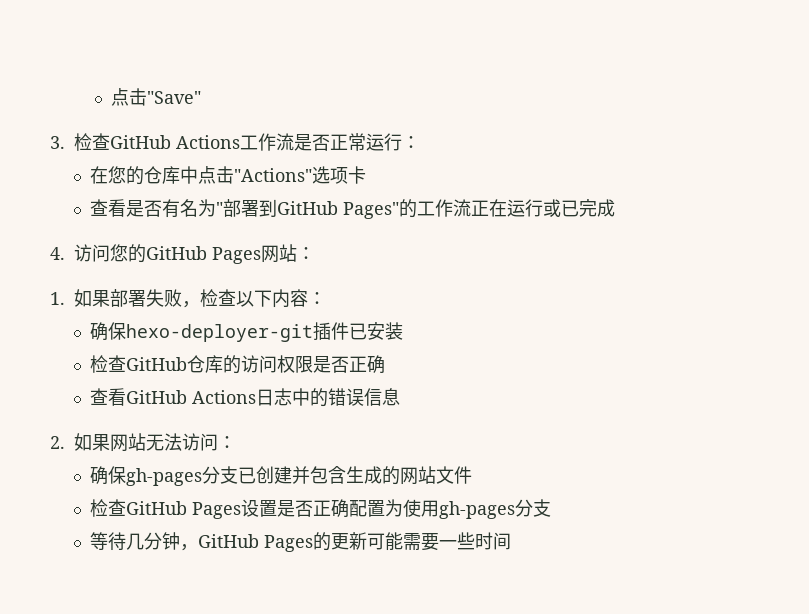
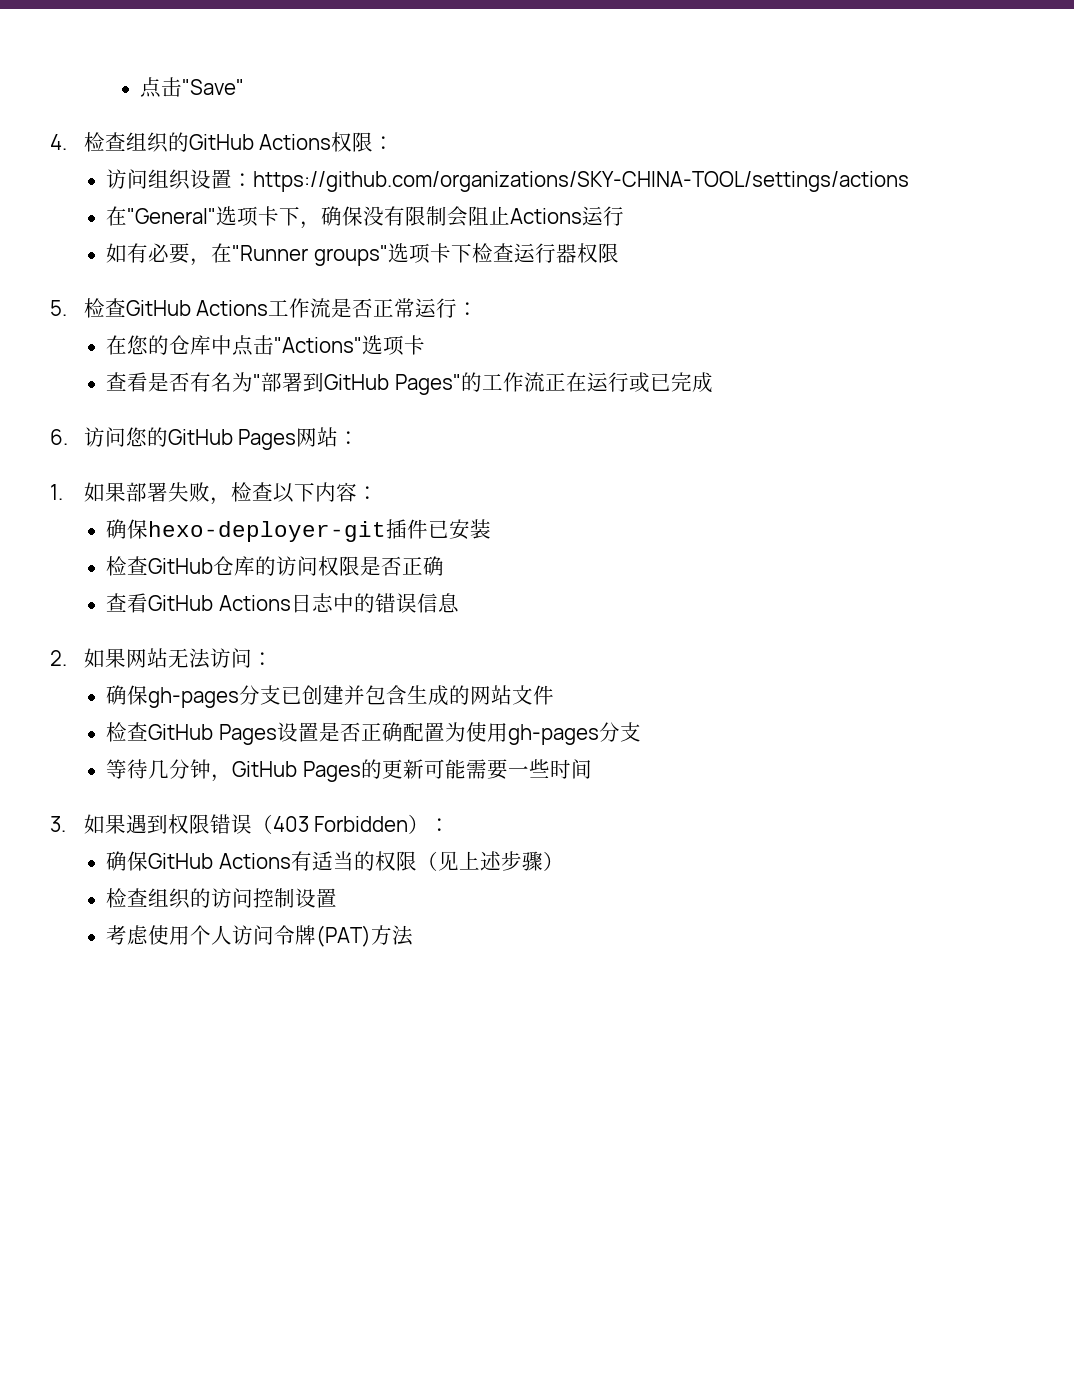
[50,136,65,149] 3. -> [50,132,395,153] [106,169,910,192] [106,206,625,229] [106,243,619,266] [50,300,67,316] 4.检查组织的GitHub Actions权限： // 访问组织设置：https://github.com/organizations/SKY-CHINA-TOOL/settings/actions // 在"General"选项卡下，确保没有限制会阻止Actions运行 // 如有必要，在"Runner groups"选项卡下检查运行器权限 // 5.
[50,247,65,260] 4. -> [50,429,68,445] 6.
(512, 541) none -> [50,814,451,834] [106,851,564,871] [106,888,338,909] [106,925,414,947] // 3.如果遇到权限错误（403 Forbidden）： // 确保GitHub Actions有适当的权限（见上述步骤） // 检查组织的访问控制设置 // 考虑使用个人访问令牌(PAT)方法

